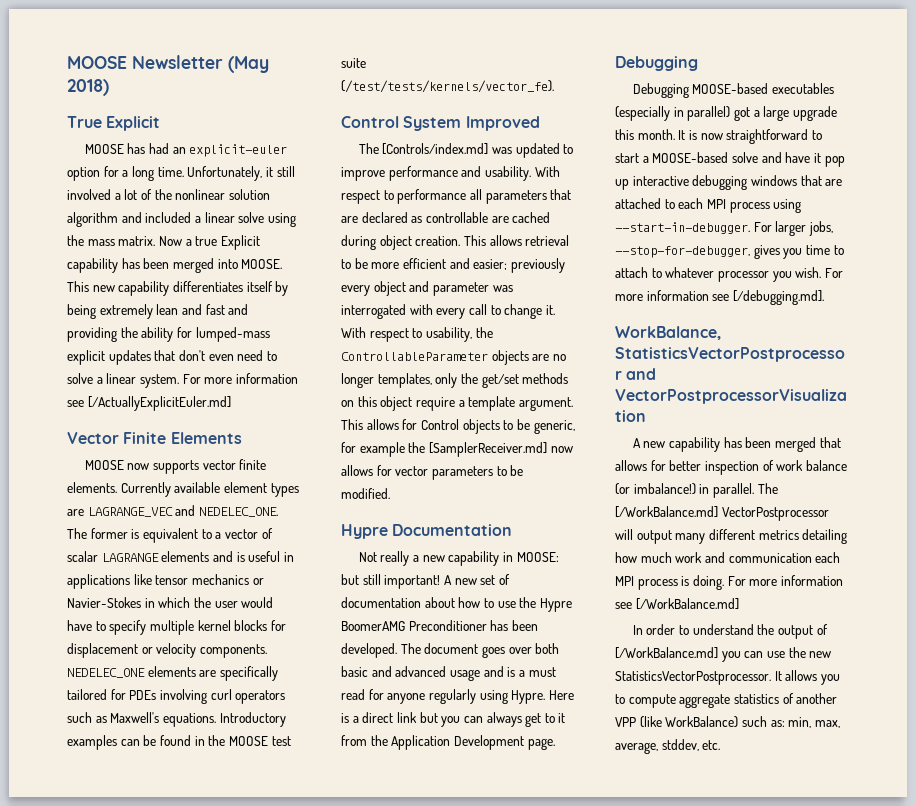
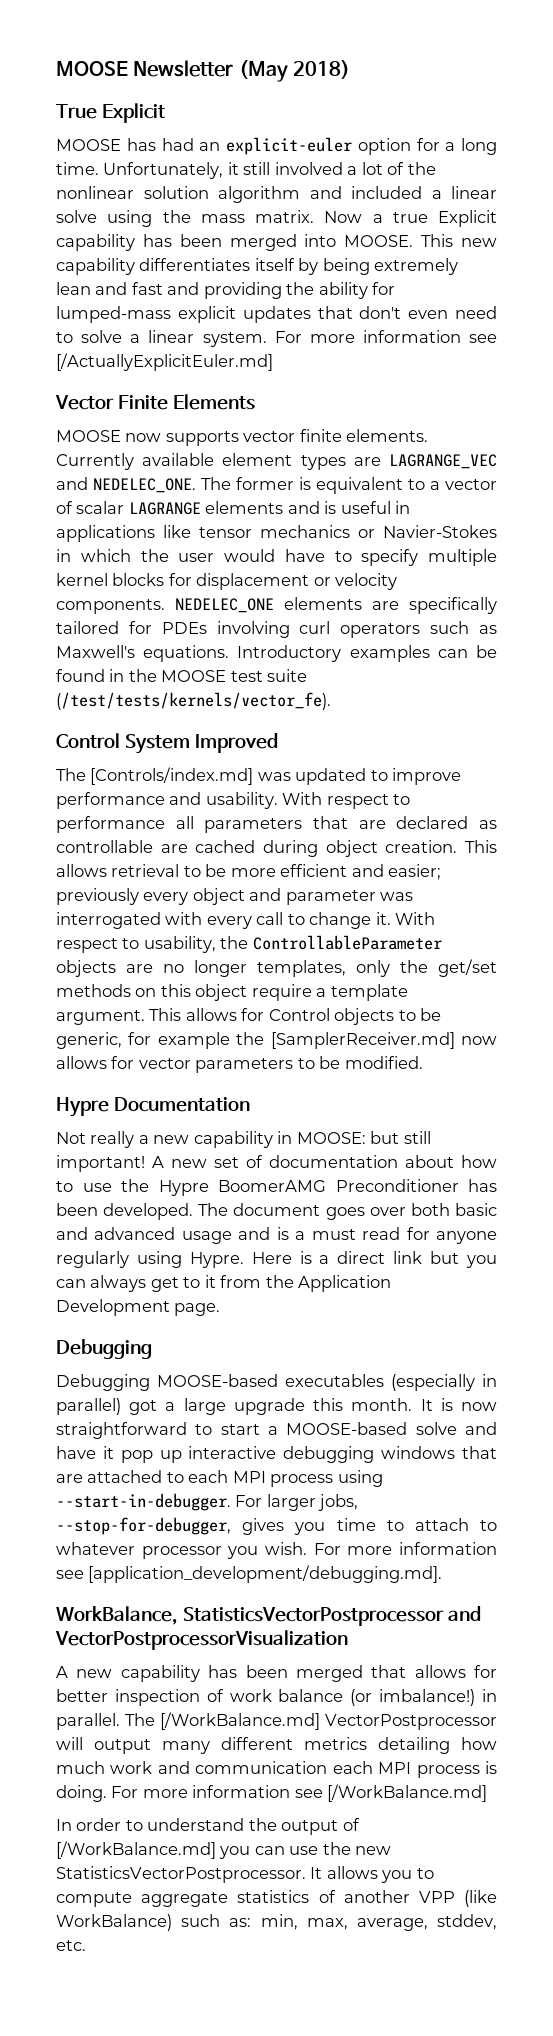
[732,290,824,305] [/debugging.md]. -> [88,1565,443,1583] [application_development/debugging.md].

